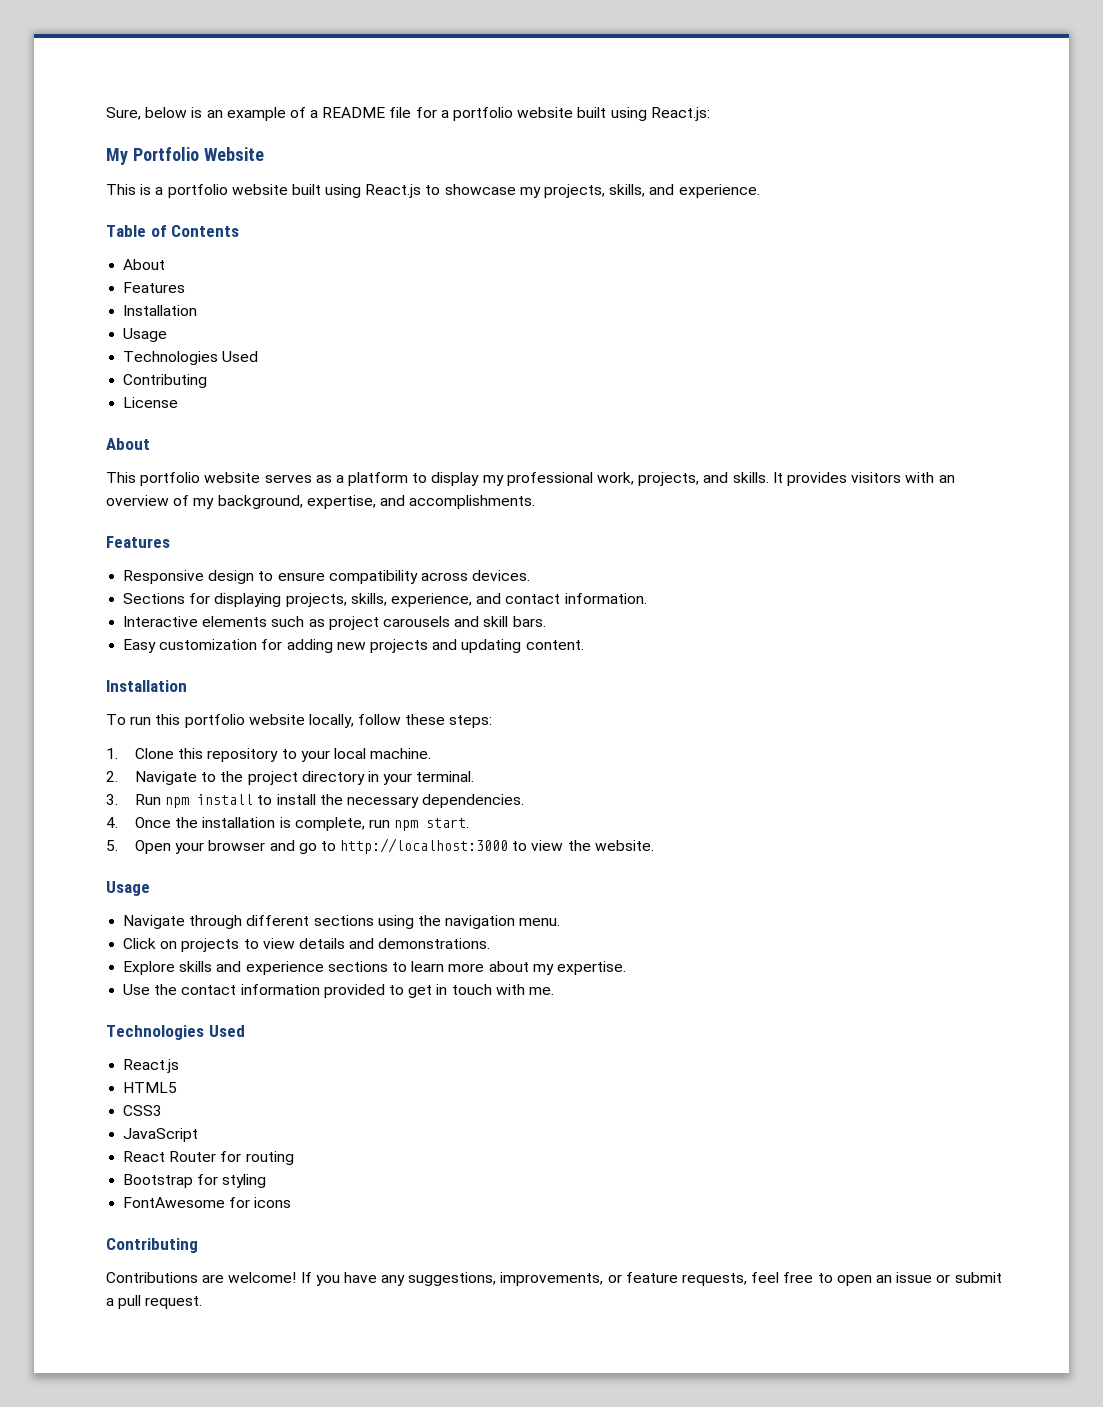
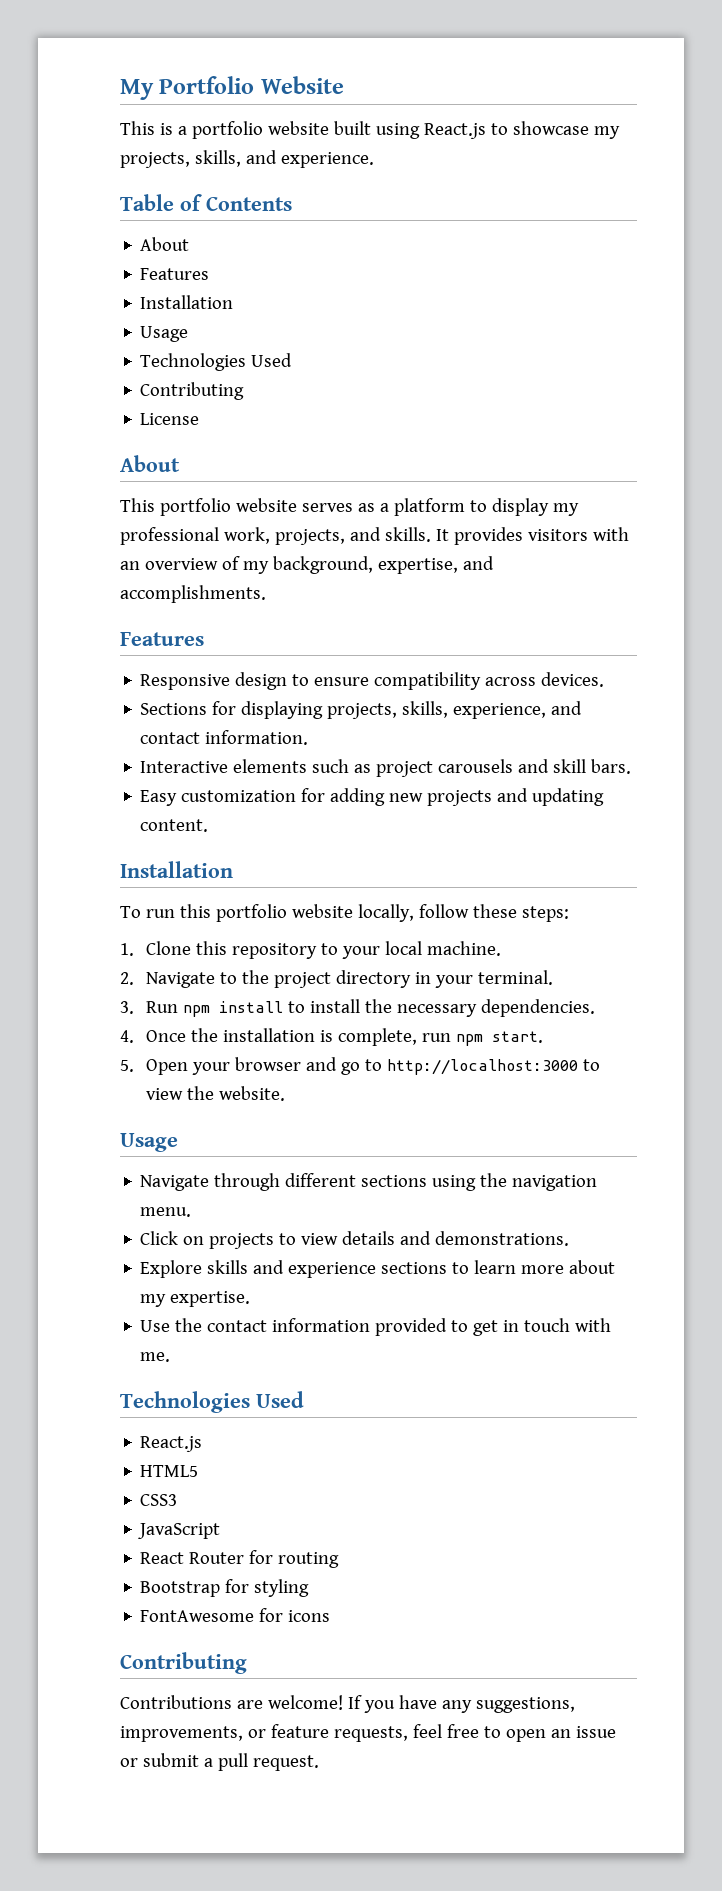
[106,107,710,121] Sure, below is an example of a README file for a portfolio website built using React.js: // -> (120, 89) none

